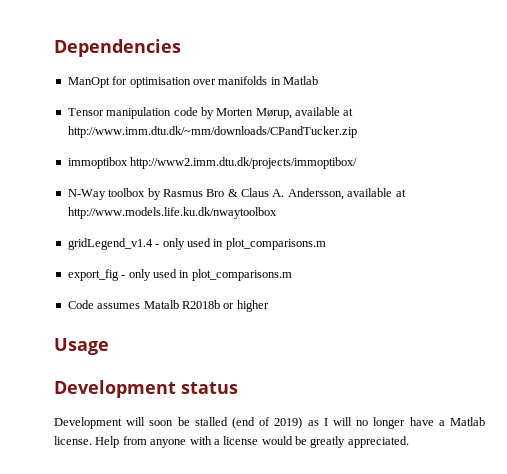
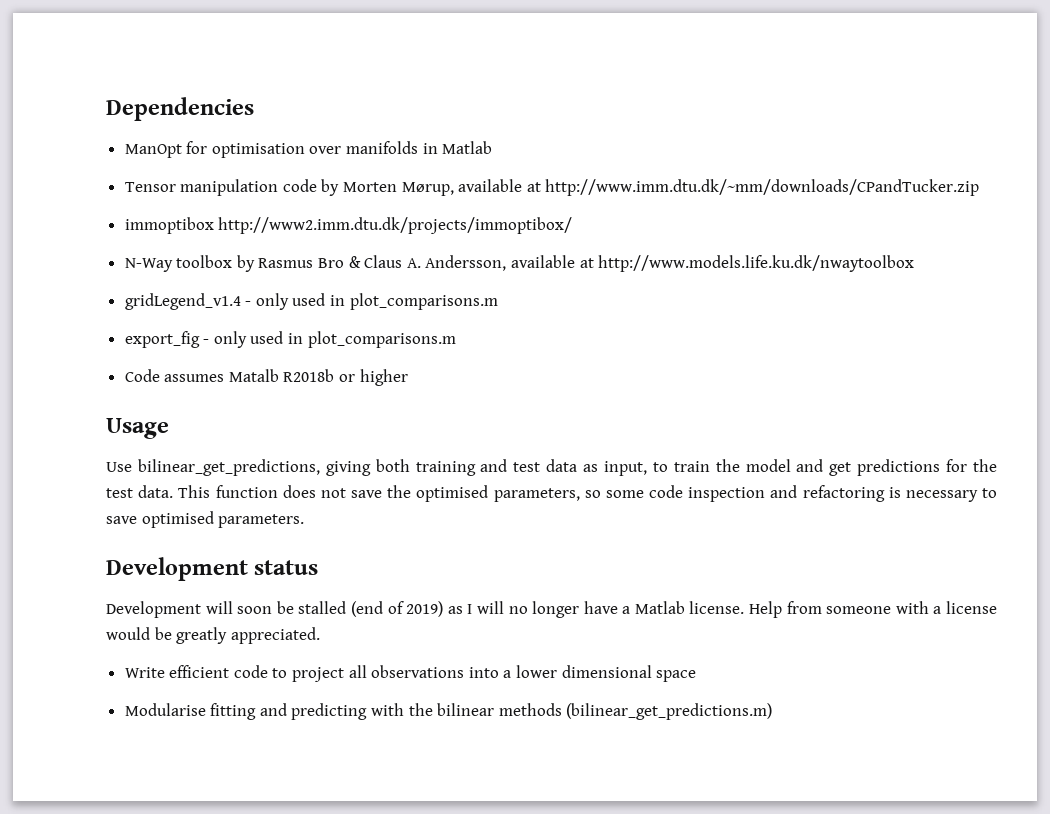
(109, 346) none -> [106,459,998,476] [106,485,997,502] [106,511,305,528] // Use bilinear_get_predictions, giving both training and test data as input, to train the model and get predictions for the test data. This function does not save the optimised parameters, so some code inspection and refactoring is necessary to save optimised parameters.
[150,439,187,448] anyone -> [826,606,892,614] someone
(409, 442) none -> [124,665,697,682] [124,703,773,720] // Write efficient code to project all observations into a lower dimensional space // Modularise fitting and predicting with the bilinear methods (bilinear_get_predictions.m)

